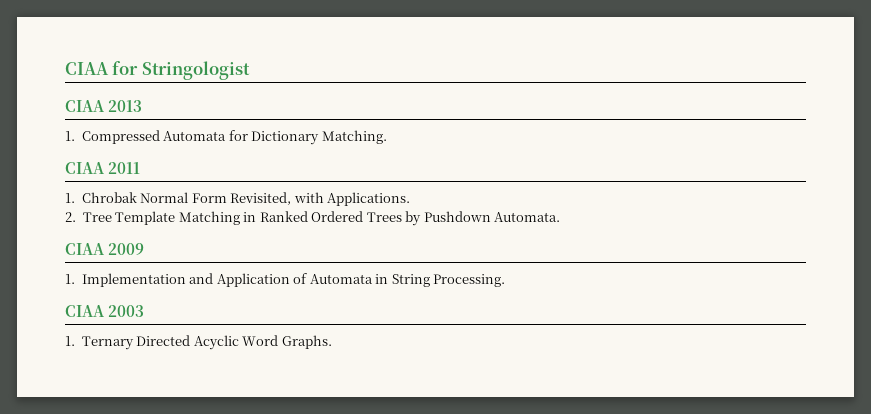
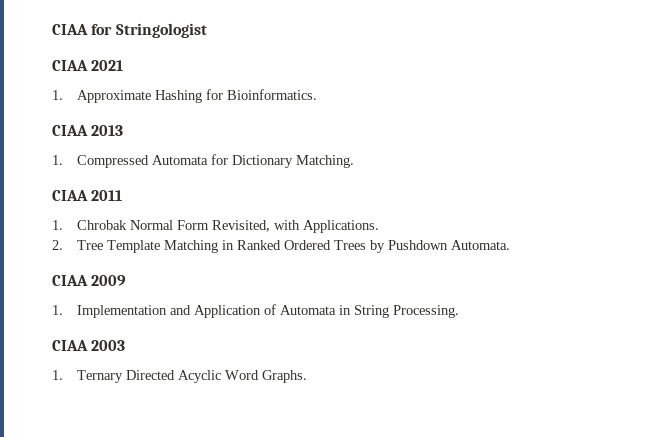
(250, 70) none -> [52,60,124,71] [52,89,318,103] // CIAA 2021 // 1. Approximate Hashing for Bioinformatics.

